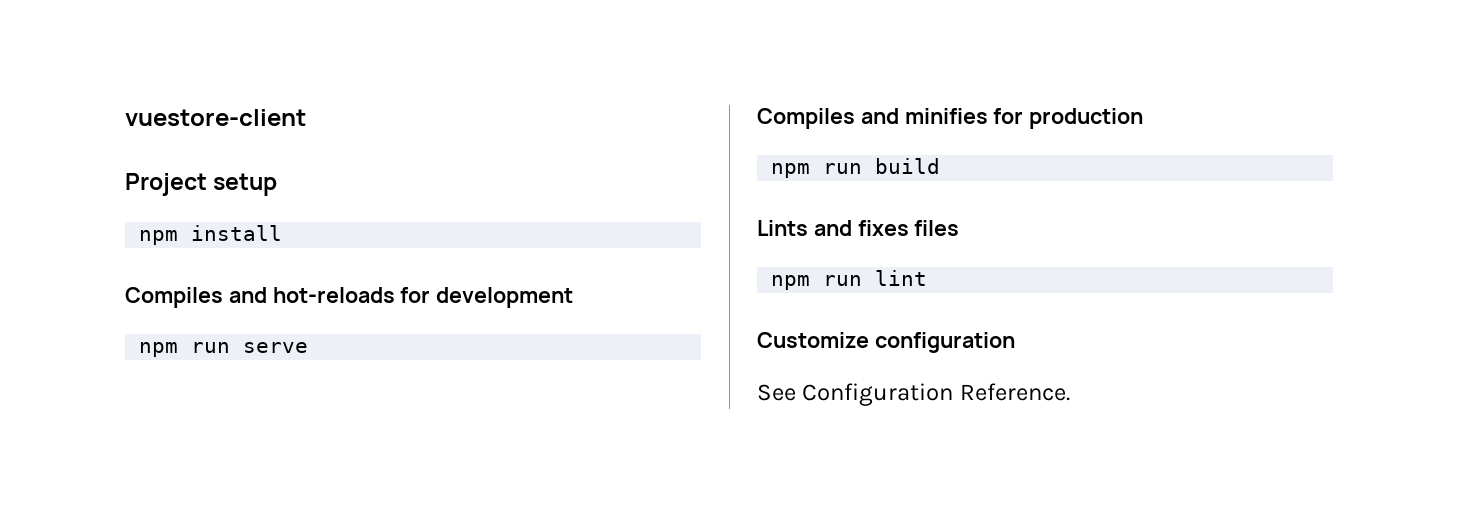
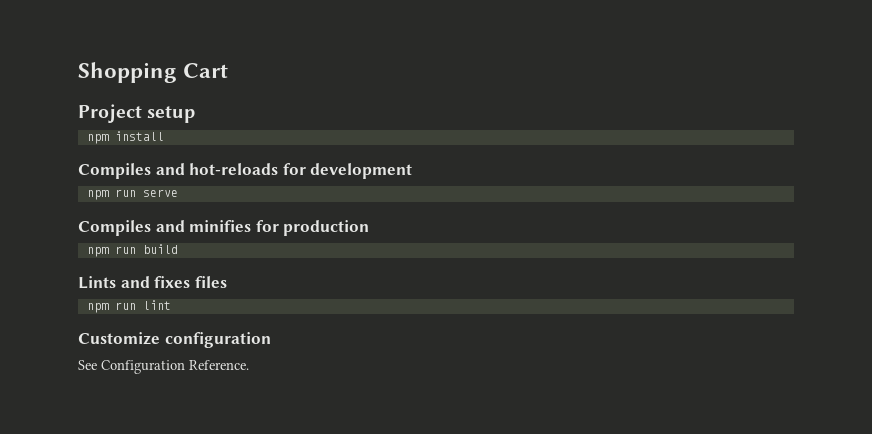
[125,109,306,126] vuestore-client -> [78,62,229,83] Shopping Cart

